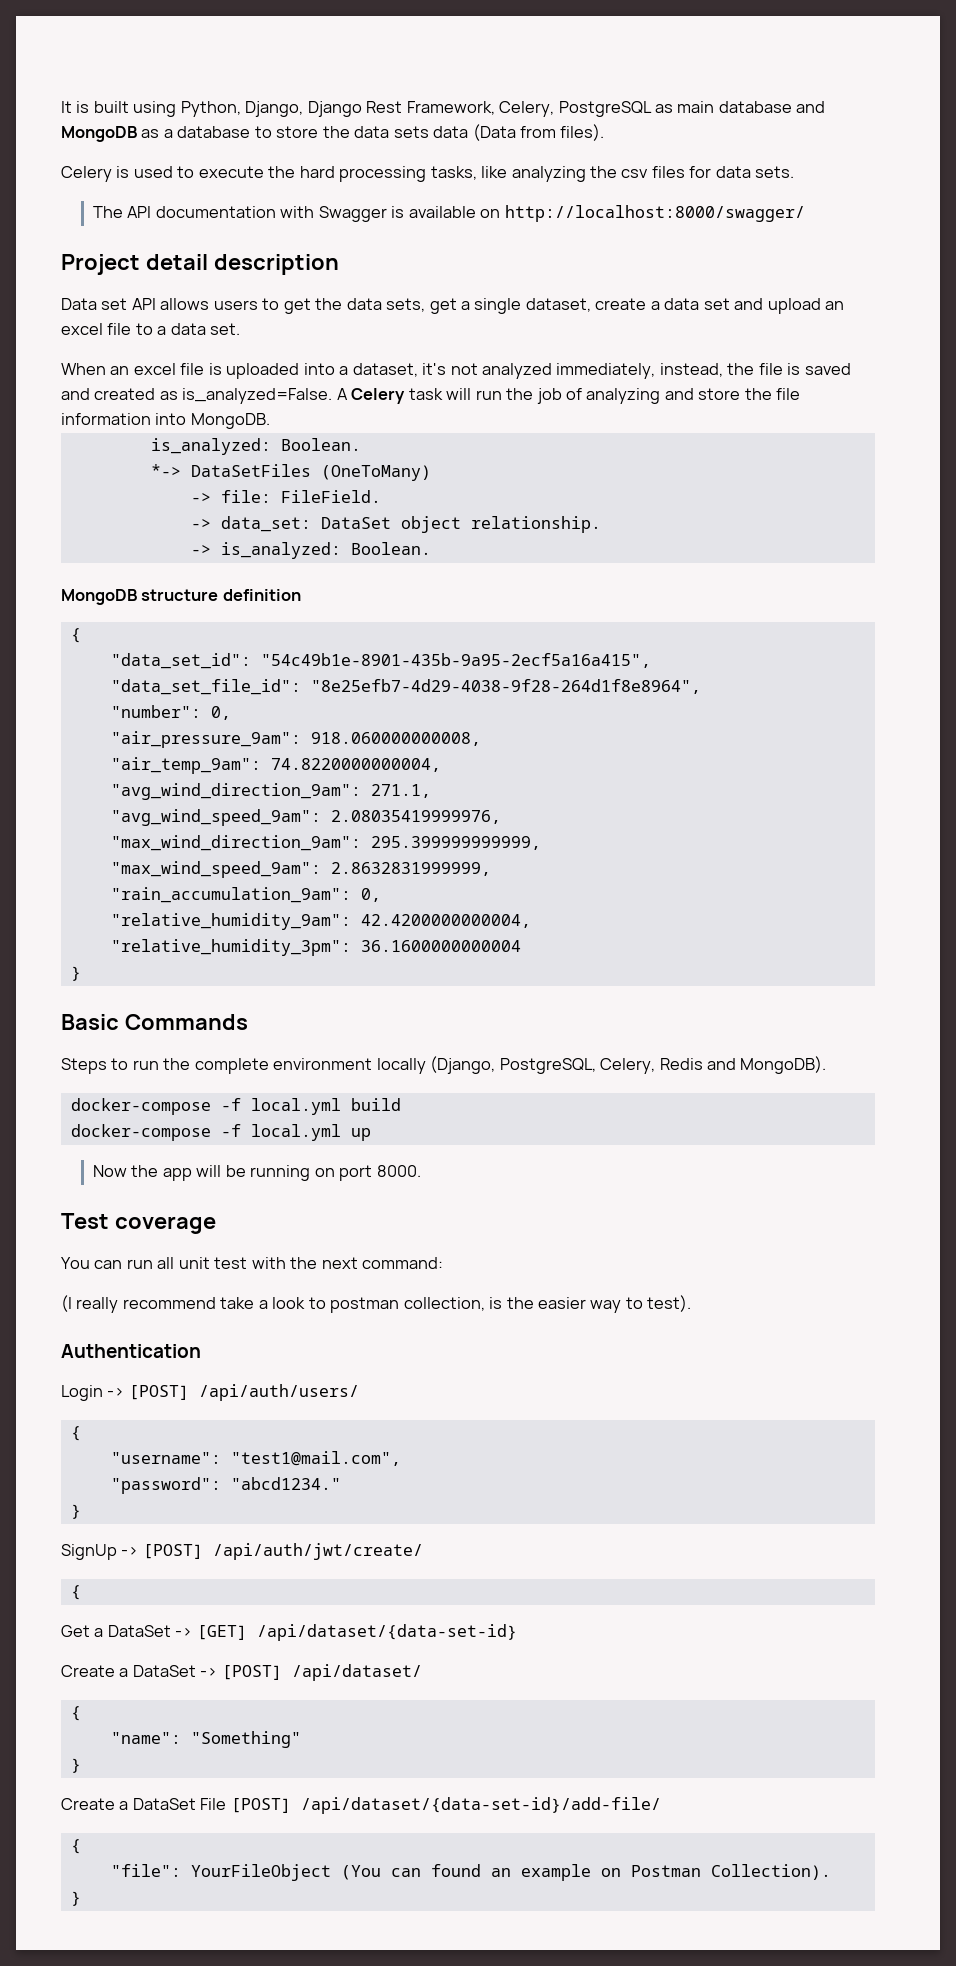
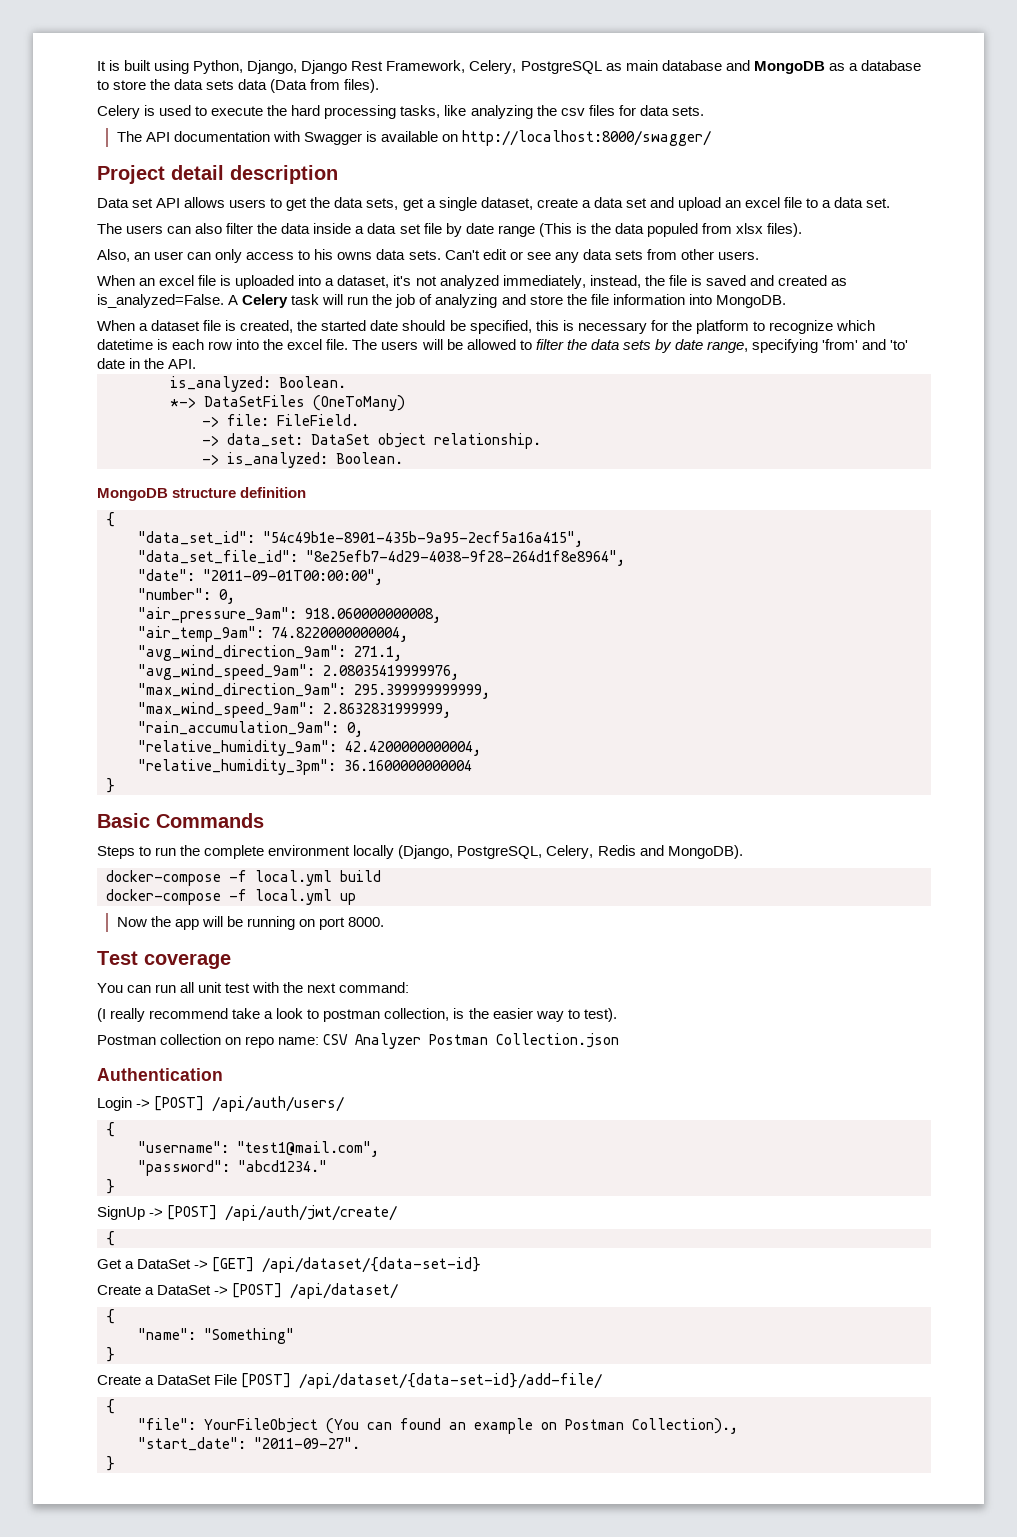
(241, 329) none -> [97,223,803,237] [97,249,759,263] // The users can also filter the data inside a data set file by date range (This is the data populed from xlsx files). // Also, an user can only access to his owns data sets. Can't edit or see any data sets from other users.
(270, 421) none -> [97,320,875,334] [97,339,909,353] [97,358,197,369] // When a dataset file is created, the started date should be specified, this is necessary for the platform to recognize which datetime is each row into the excel file. The users will be allowed to filter the data sets by date range, specifying 'from' and 'to' date in the API.
(701, 686) none -> [138,569,383,585] // "date": "2011-09-01T00:00:00",
(692, 1303) none -> [97,1033,620,1049] // Postman collection on repo name: CSV Analyzer Postman Collection.json
[710,1864,831,1880] Collection). -> [632,1418,738,1434] [138,1437,360,1451] Collection)., // "start_date": "2011-09-27".

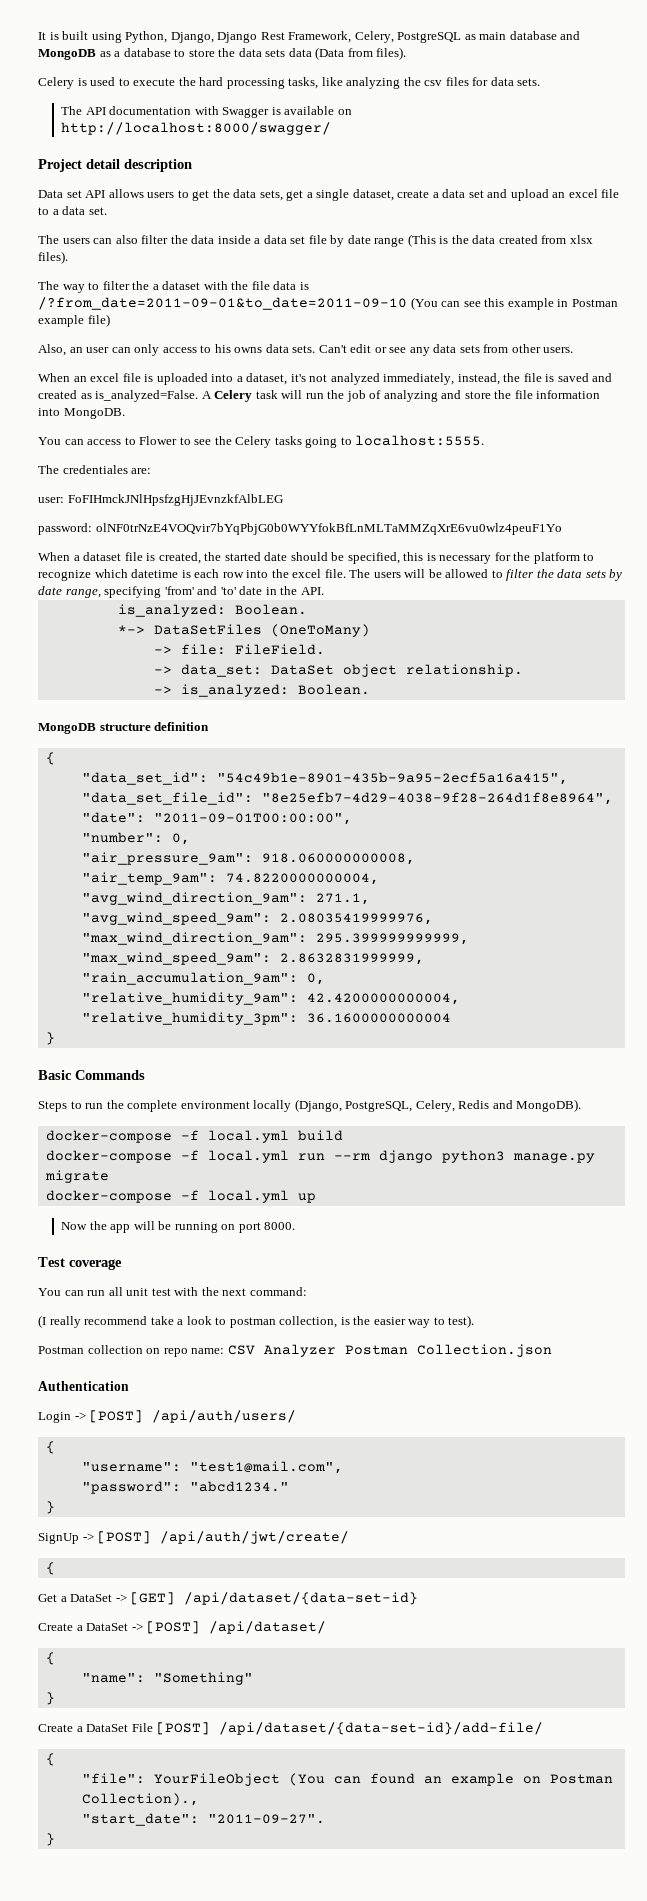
[646,223,698,237] populed -> [498,235,538,244] created
(803, 230) none -> [38,281,309,293] [38,297,618,310] [38,314,110,327] // The way to filter the a dataset with the file data is /?from_date=2011-09-01&to_date=2011-09-10 (You can see this example in Postman example file)
(786, 301) none -> [38,435,485,448] [38,465,152,474] [38,494,283,506] [38,523,562,535] // You can access to Flower to see the Celery tasks going to localhost:5555. // The credentiales are: // user: FoFIHmckJNlHpsfzgHjJEvnzkfAlbLEG // password: olNF0trNzE4VOQvir7bYqPbjG0b0WYYfokBfLnMLTaMMZqXrE6vu0wlz4peuF1Yo
(381, 876) none -> [45,1150,595,1163] [44,1170,109,1183] // docker-compose -f local.yml run --rm django python3 manage.py migrate

